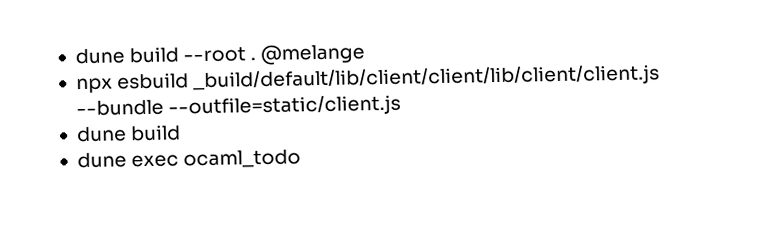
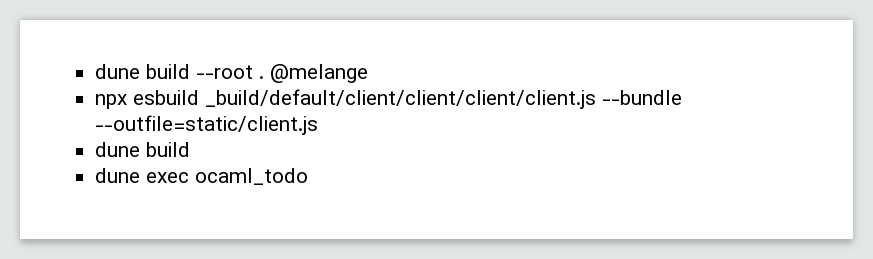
[193,64,661,92] _build/default/lib/client/client/lib/client/client.js -> [205,89,597,109] _build/default/client/client/client/client.js

